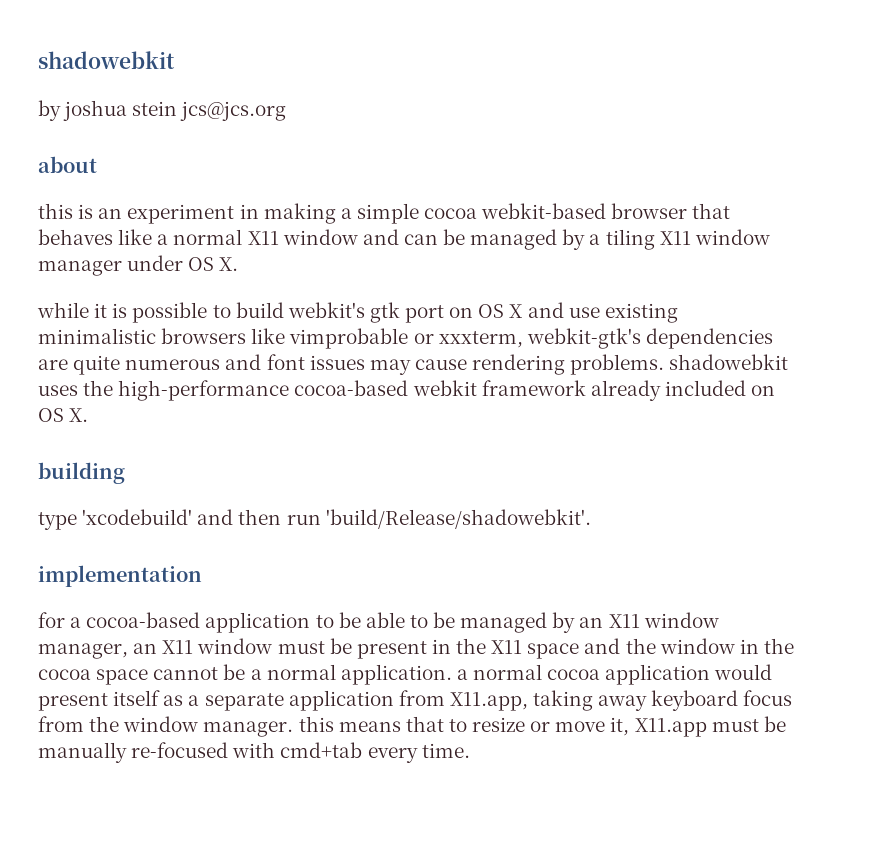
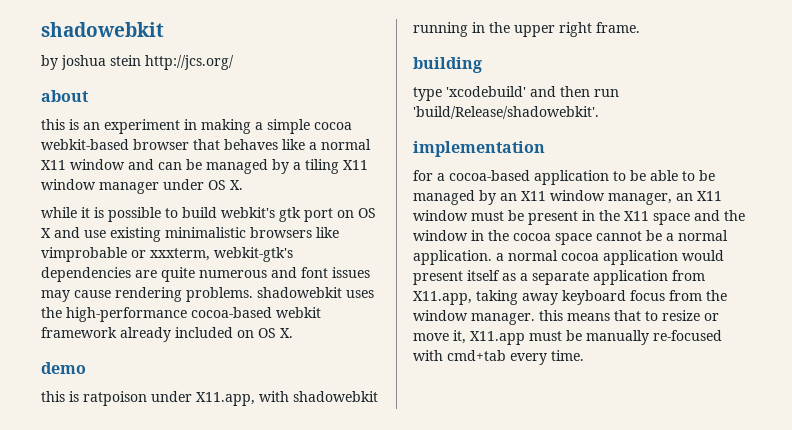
[180,101,287,121] jcs@jcs.org -> [145,55,234,70] http://jcs.org/
(89, 415) none -> [41,362,86,374] [41,391,378,406] [413,22,640,37] // demo // this is ratpoison under X11.app, with shadowebkit running in the upper right frame.

